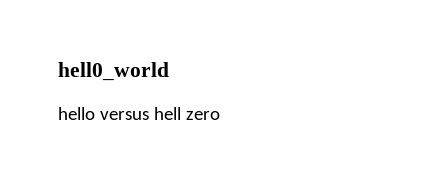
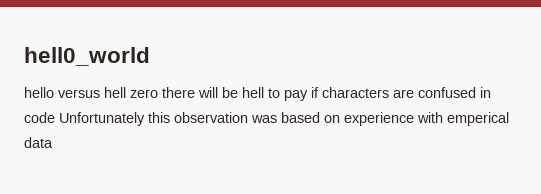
(220, 115) none -> [162,87,491,101] [24,112,509,126] [24,137,53,148] there will be hell to pay if characters are confused in code Unfortunately this observation was based on experience with emperical data

